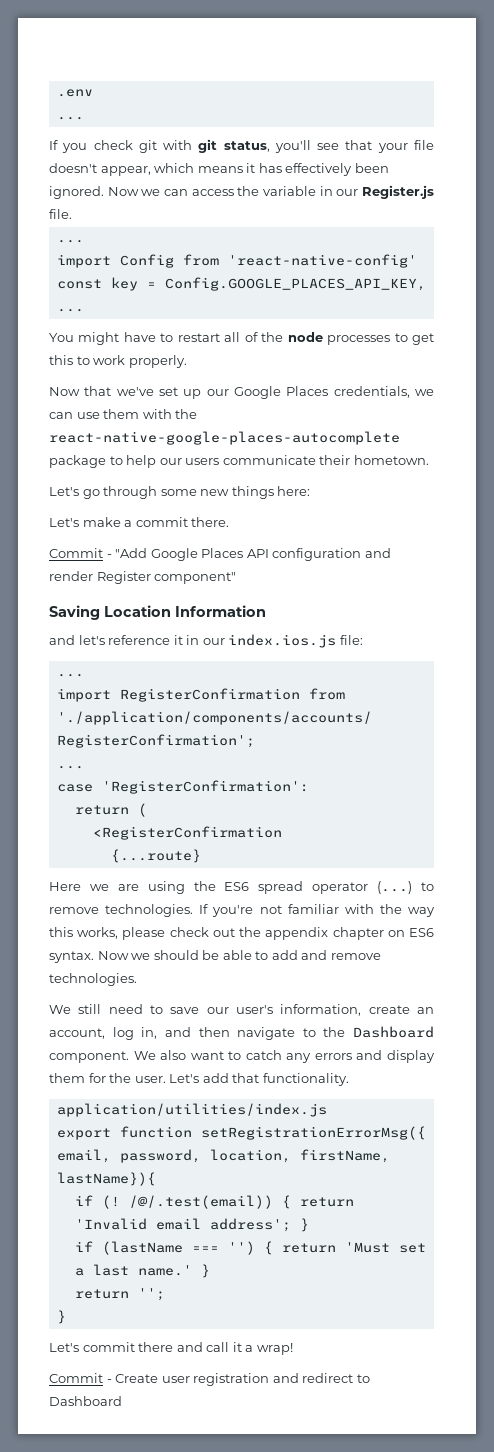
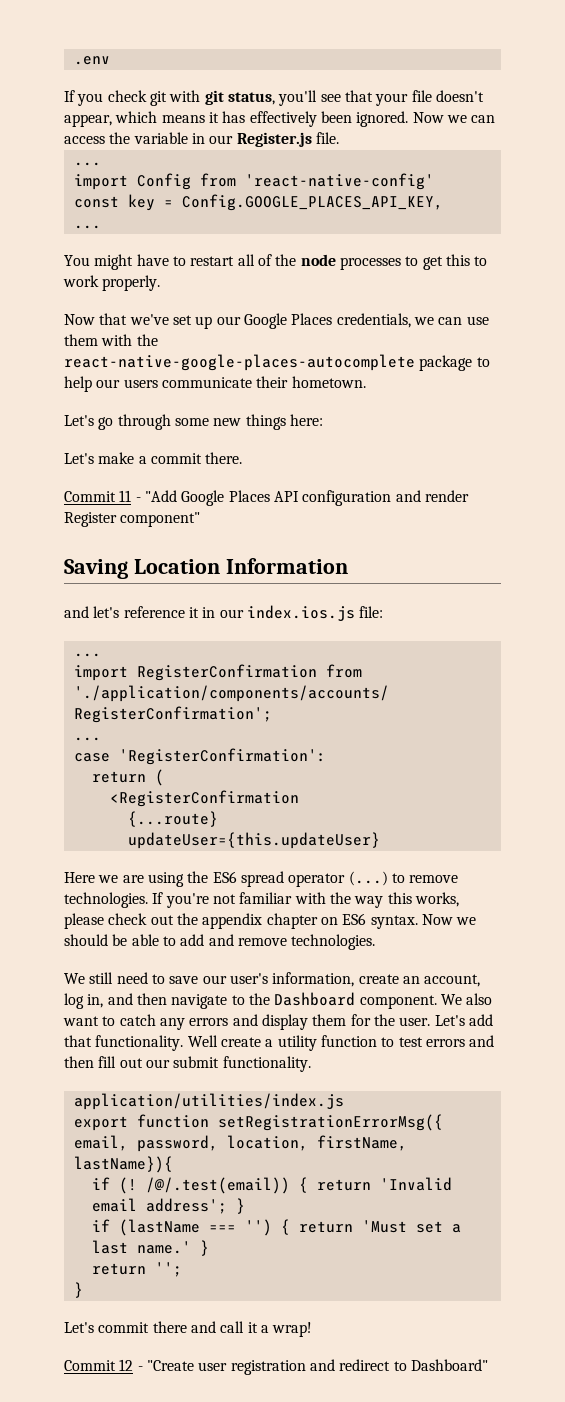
[56,117,84,120] // ... -> (110, 60) none
(103, 553) none -> [119,490,132,502] 11
(201, 856) none -> [127,832,380,849] // updateUser={this.updateUser}
(349, 1079) none -> [187,1035,495,1051] [64,1056,311,1072] Well create a utility function to test errors and then fill out our submit functionality.
[106,1374,159,1383] - Create -> [119,1359,194,1371] 12 - "Create
[49,1396,122,1406] Dashboard -> [410,1359,488,1371] Dashboard"

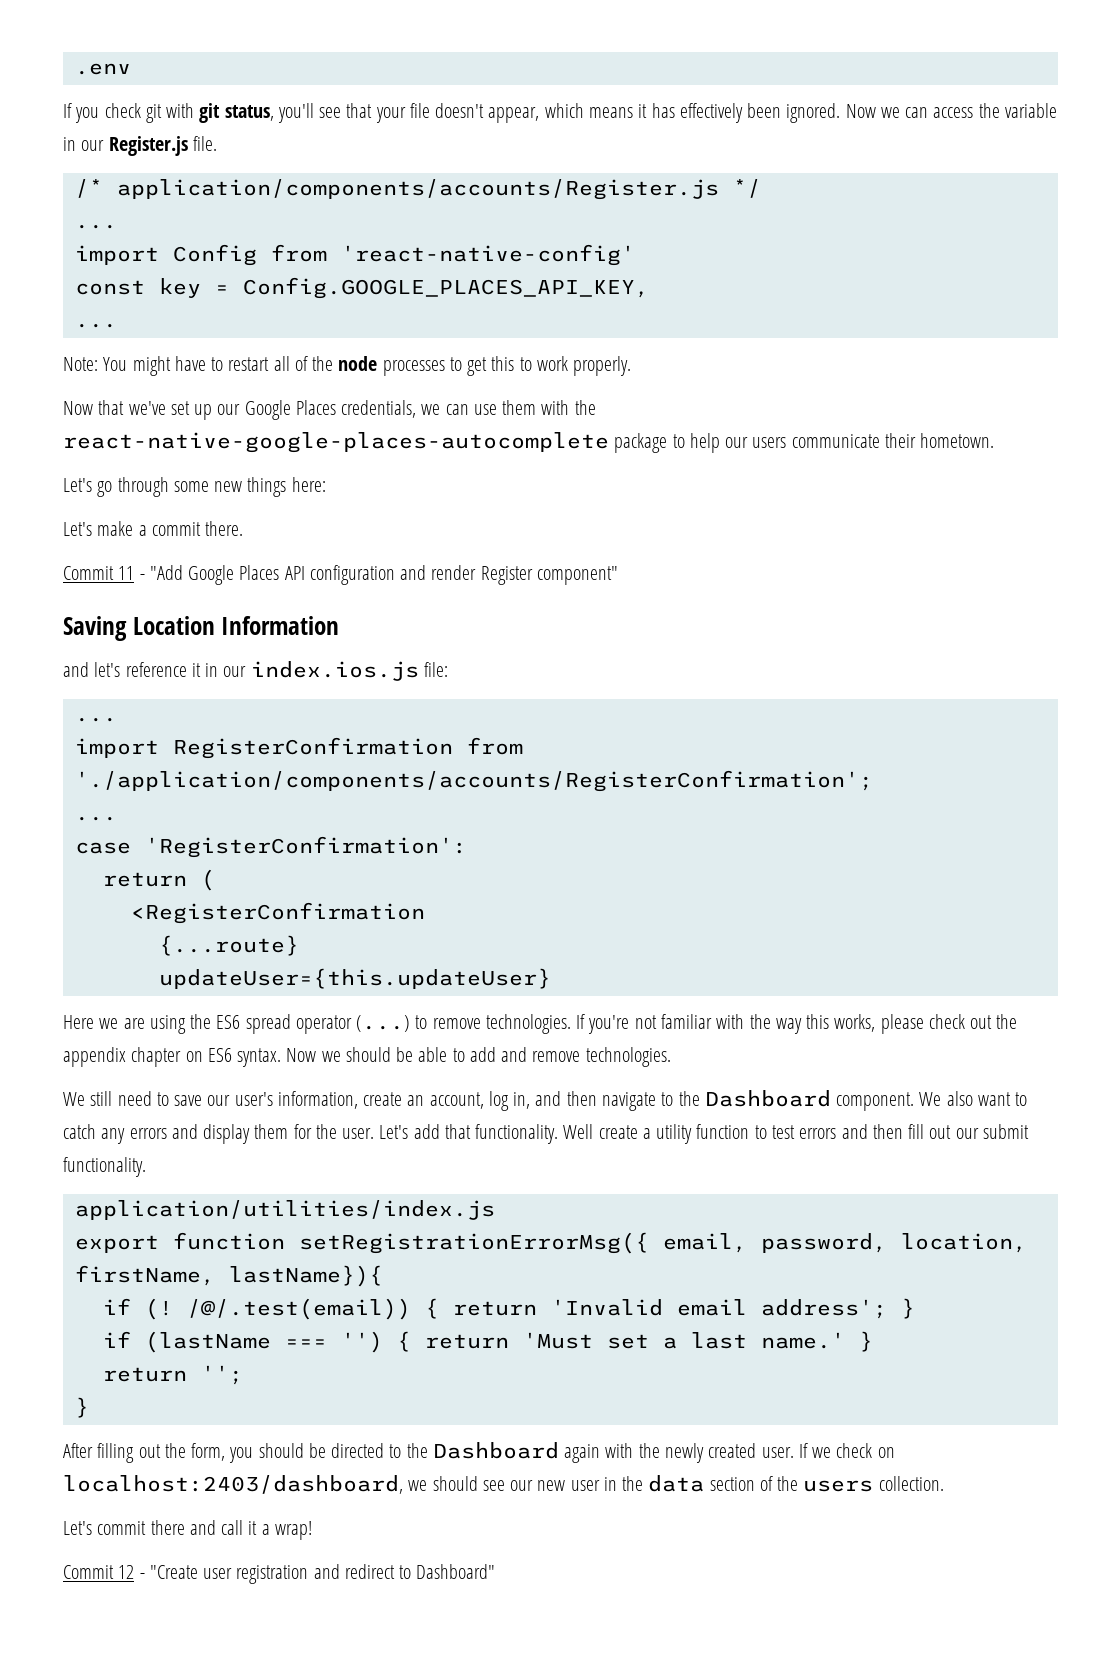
(339, 138) none -> [74,179,761,200] // /* application/components/accounts/Register.js */
(101, 227) none -> [63,357,98,371] Note:
(83, 1290) none -> [63,1442,895,1463] [63,1475,944,1494] // After filling out the form, you should be directed to the Dashboard again with the newly created user. If we check on localhost:2403/dashboard, we should see our new user in the data section of the users collection.

